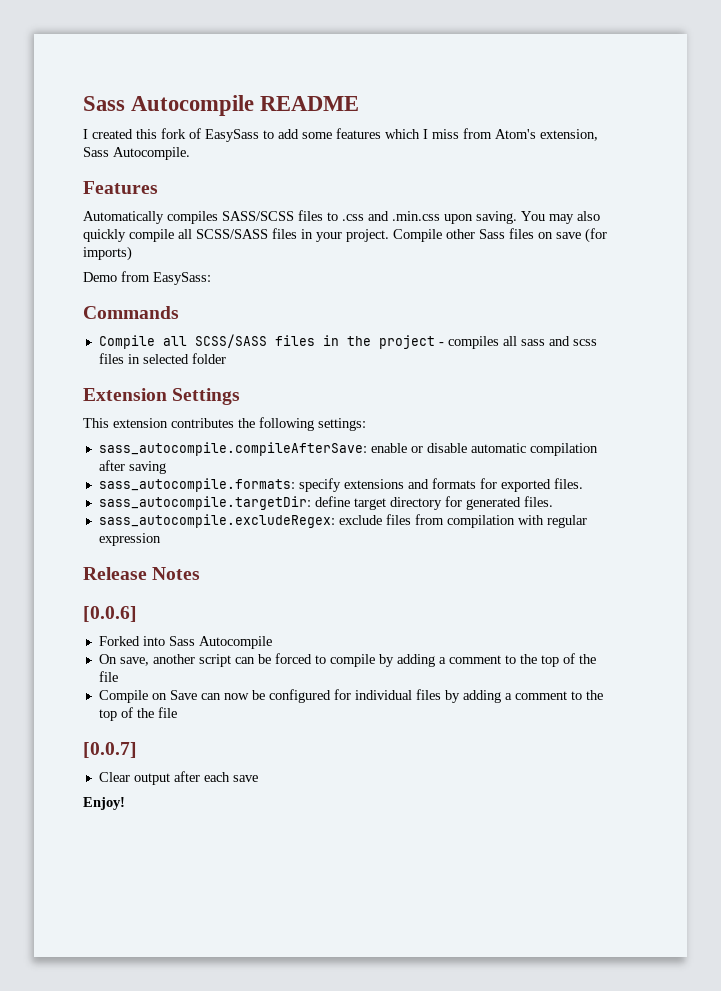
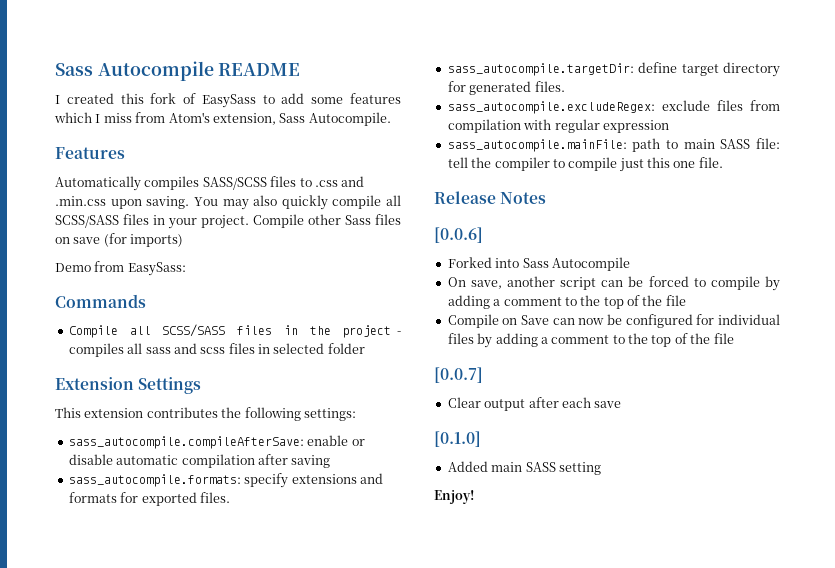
(161, 539) none -> [447,138,780,152] [447,157,723,172] // sass_autocompile.mainFile: path to main SASS file: tell the compiler to compile just this one file.
(258, 778) none -> [434,431,481,447] [447,461,601,475] // [0.1.0] // Added main SASS setting

